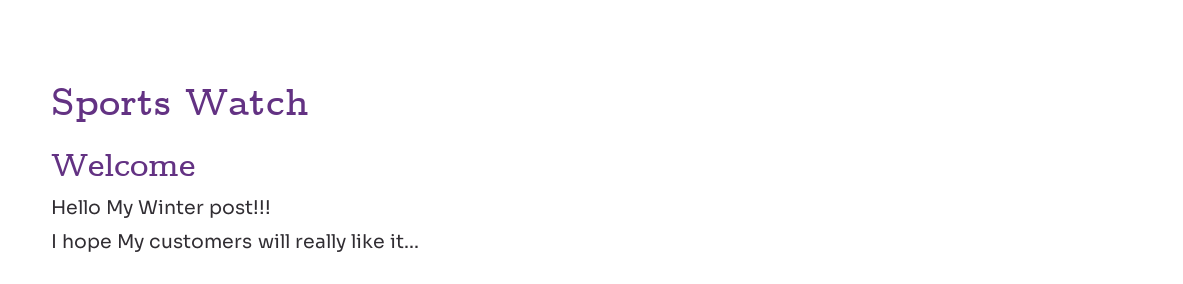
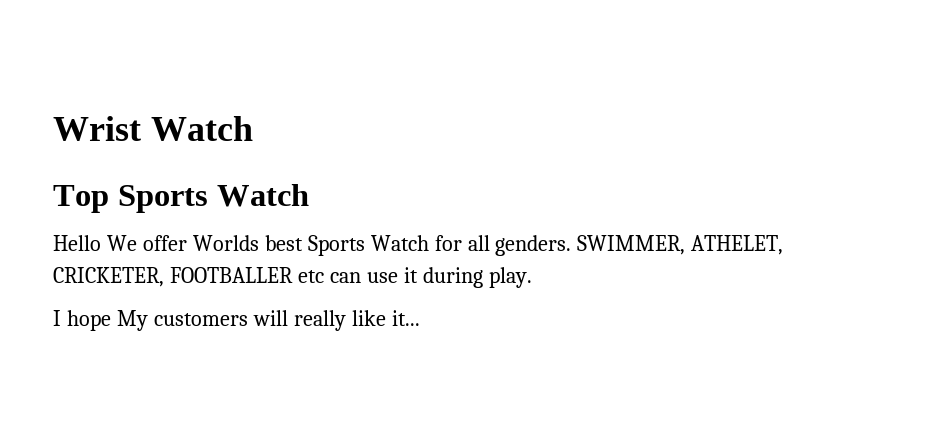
[51,88,309,122] [51,154,195,176] Sports Watch // Welcome -> [53,116,253,141] [53,184,309,213] Wrist Watch // Top Sports Watch
[106,199,272,218] My Winter post!!! -> [106,235,784,256] [53,267,532,288] We offer Worlds best Sports Watch for all genders. SWIMMER, ATHELET, CRICKETER, FOOTBALLER etc can use it during play.

